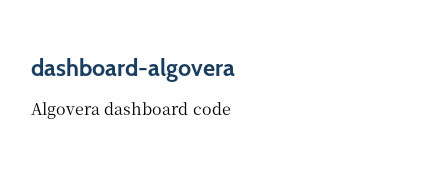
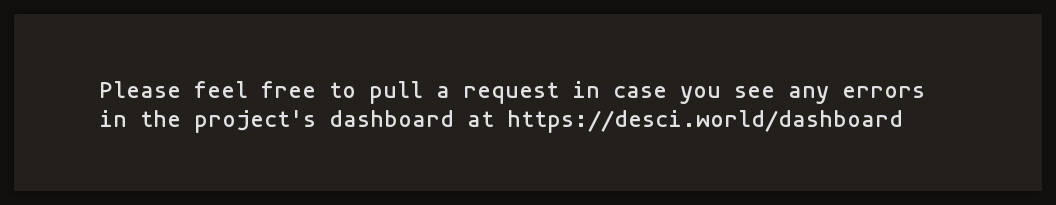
[31,58,235,82] [31,102,231,119] dashboard-algovera // Algovera dashboard code -> [99,81,925,104] [99,110,903,133] Please feel free to pull a request in case you see any errors in the project's dashboard at https://desci.world/dashboard

